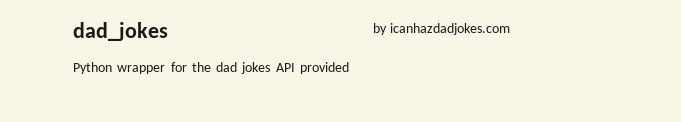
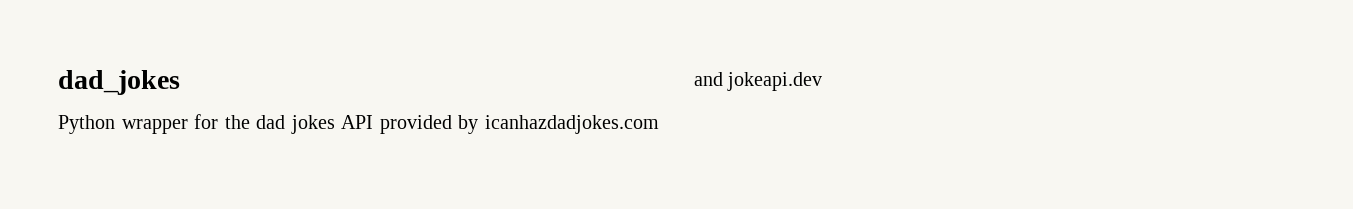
(510, 29) none -> [694,72,823,91] and jokeapi.dev

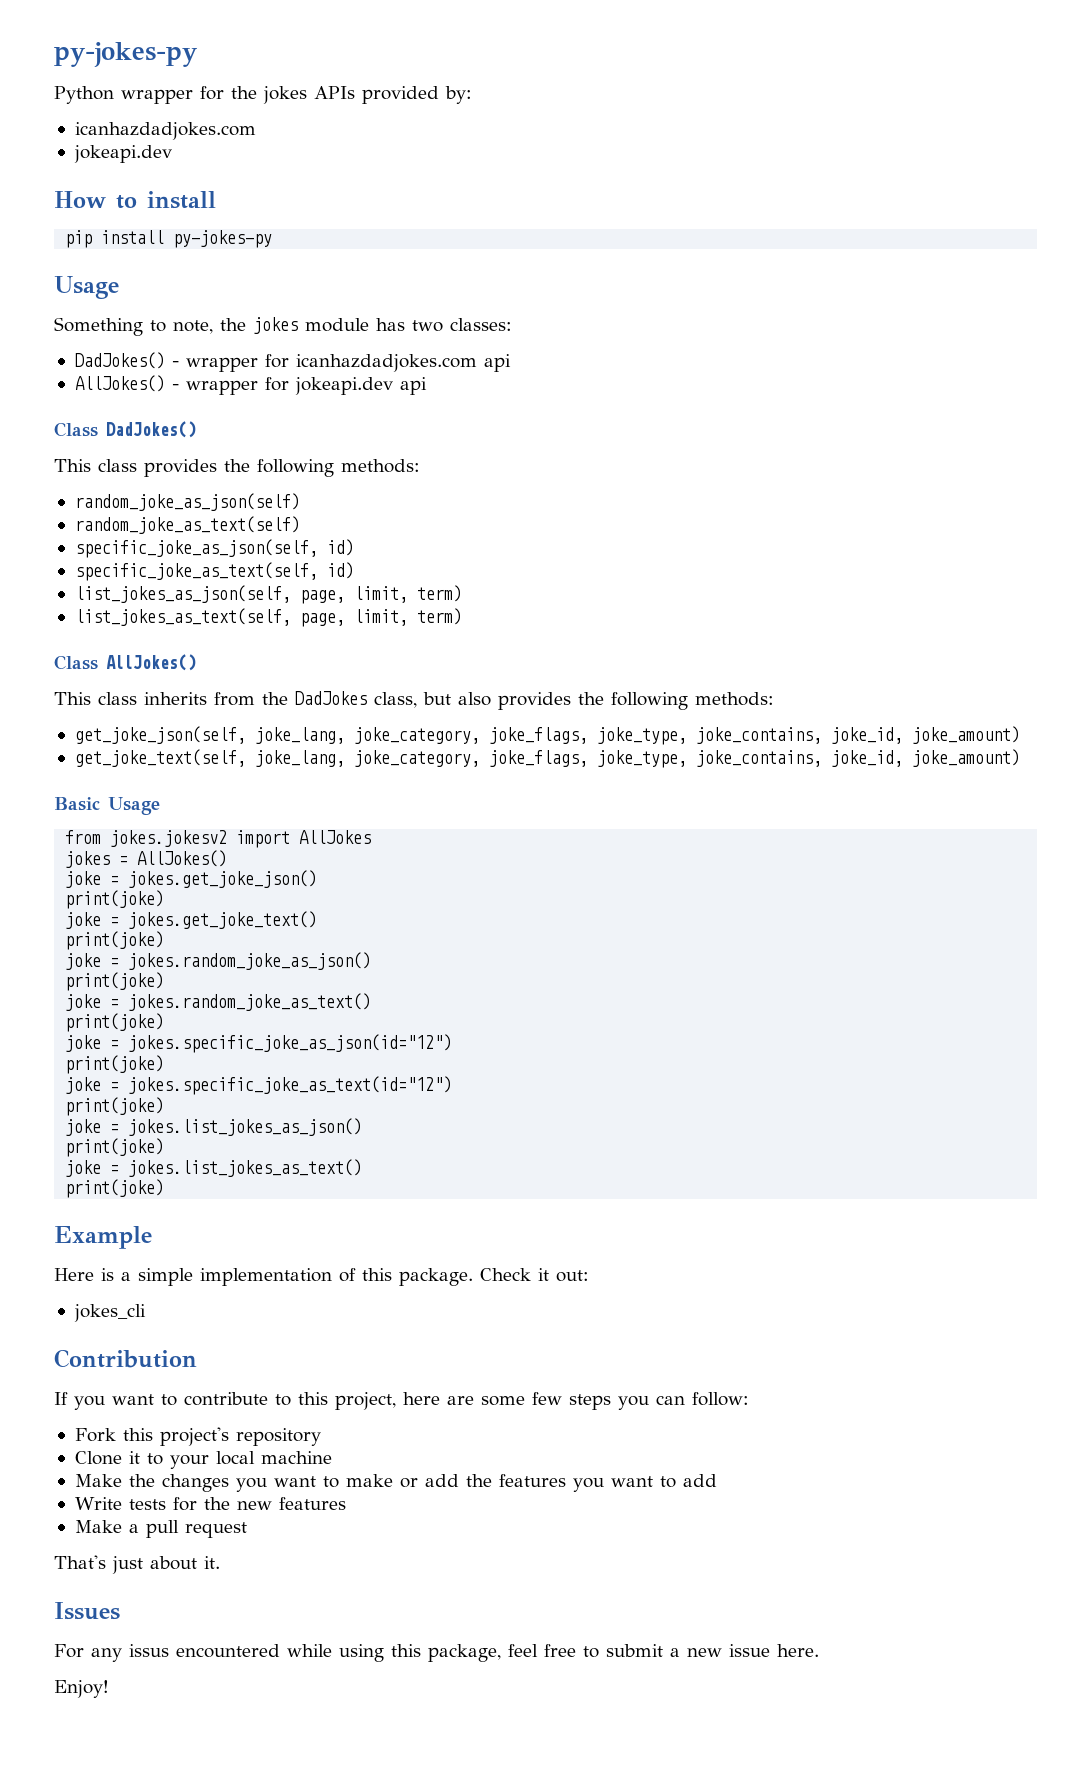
[58,70,180,95] dad_jokes -> [54,42,198,67] py-jokes-py
[256,115,659,134] [694,72,823,91] dad jokes API provided by icanhazdadjokes.com and jokeapi.dev -> [263,86,472,104] [74,122,256,140] [73,145,172,163] [54,191,216,209] [65,230,273,248] [54,276,119,299] [54,317,512,336] [74,352,511,372] [74,375,427,395] [54,421,196,438] [54,459,420,477] [74,493,300,511] [74,516,300,534] [74,539,354,558] [74,562,354,581] [74,585,462,604] [74,608,462,627] [54,654,196,671] [54,691,774,710] [74,726,1020,745] [74,749,1020,768] [54,797,160,815] [65,830,372,848] [65,850,228,868] [65,870,318,888] [65,890,165,909] [65,911,318,929] [65,931,165,950] [65,952,372,970] [65,972,165,991] [65,993,372,1011] [65,1013,165,1032] [65,1034,453,1053] [65,1055,165,1074] [65,1076,453,1095] [65,1097,165,1116] [65,1118,363,1136] [65,1138,165,1157] [65,1159,363,1177] [65,1179,165,1198] [54,1226,152,1249] [54,1268,589,1286] [73,1304,146,1322] [54,1349,197,1368] [54,1392,749,1410] [74,1427,321,1446] [74,1451,332,1469] [74,1474,717,1492] [74,1497,346,1511] [74,1520,247,1538] [54,1555,220,1574] [54,1602,120,1620] [54,1644,819,1662] [54,1680,109,1698] jokes APIs provided by: // icanhazdadjokes.com // jokeapi.dev // How to install // pip install py-jokes-py // Usage // Something to note, the jokes module has two classes: // DadJokes() - wrapper for icanhazdadjokes.com api // AllJokes() - wrapper for jokeapi.dev api // Class DadJokes() // This class provides the following methods: // random_joke_as_json(self) // random_joke_as_text(self) // specific_joke_as_json(self, id) // specific_joke_as_text(self, id) // list_jokes_as_json(self, page, limit, term) // list_jokes_as_text(self, page, limit, term) // Class AllJokes() // This class inherits from the DadJokes class, but also provides the following methods: // get_joke_json(self, joke_lang, joke_category, joke_flags, joke_type, joke_contains, joke_id, joke_amount) // get_joke_text(self, joke_lang, joke_category, joke_flags, joke_type, joke_contains, joke_id, joke_amount) // Basic Usage // from jokes.jokesv2 import AllJokes // jokes = AllJokes() // joke = jokes.get_joke_json() // print(joke) // joke = jokes.get_joke_text() // print(joke) // joke = jokes.random_joke_as_json() // print(joke) // joke = jokes.random_joke_as_text() // print(joke) // joke = jokes.specific_joke_as_json(id="12") // print(joke) // joke = jokes.specific_joke_as_text(id="12") // print(joke) // joke = jokes.list_jokes_as_json() // print(joke) // joke = jokes.list_jokes_as_text() // print(joke) // Example // Here is a simple implementation of this package. Check it out: // jokes_cli // Contribution // If you want to contribute to this project, here are some few steps you can follow: // Fork this project's repository // Clone it to your local machine // Make the changes you want to make or add the features you want to add // Write tests for the new features // Make a pull request // That's just about it. // Issues // For any issus encountered while using this package, feel free to submit a new issue here. // Enjoy!

